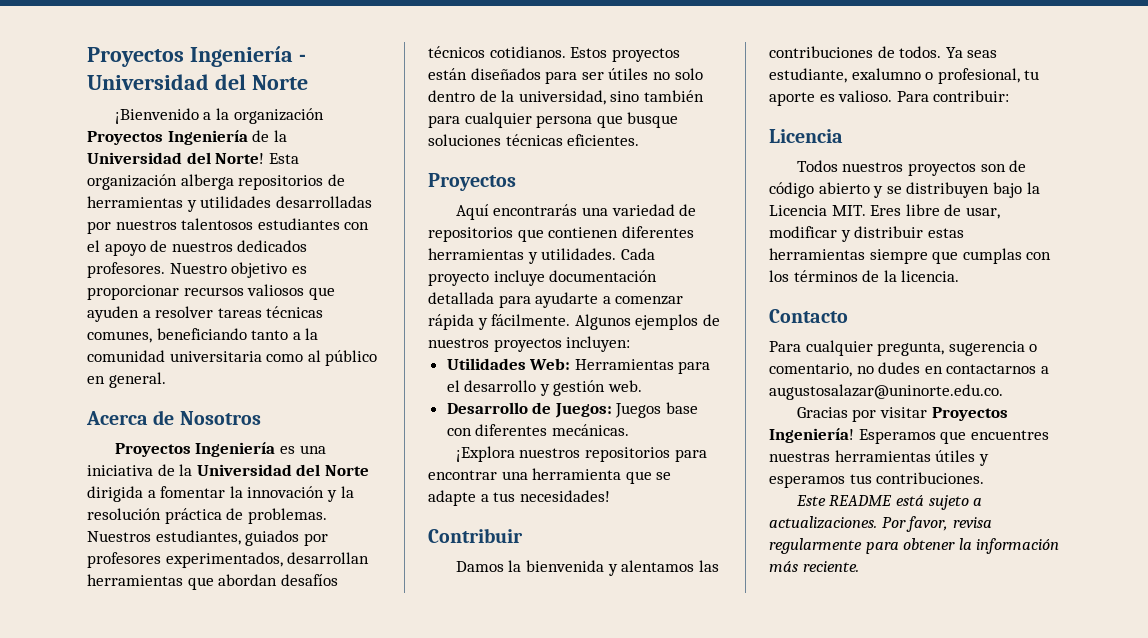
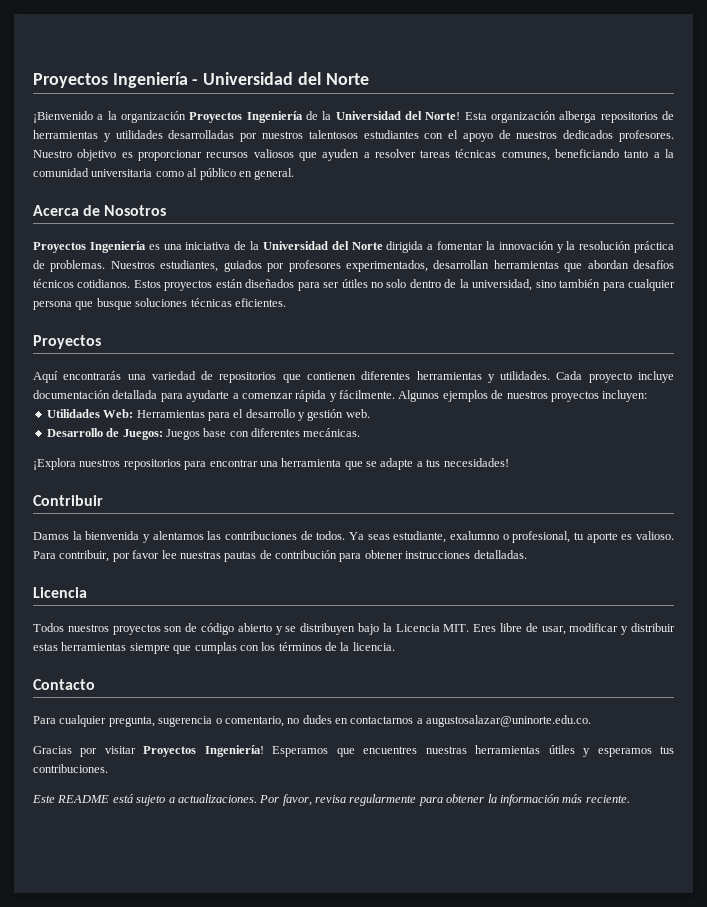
[933,90,1010,102] contribuir: -> [59,550,527,562] contribuir, por favor lee nuestras pautas de contribución para obtener instrucciones detalladas.

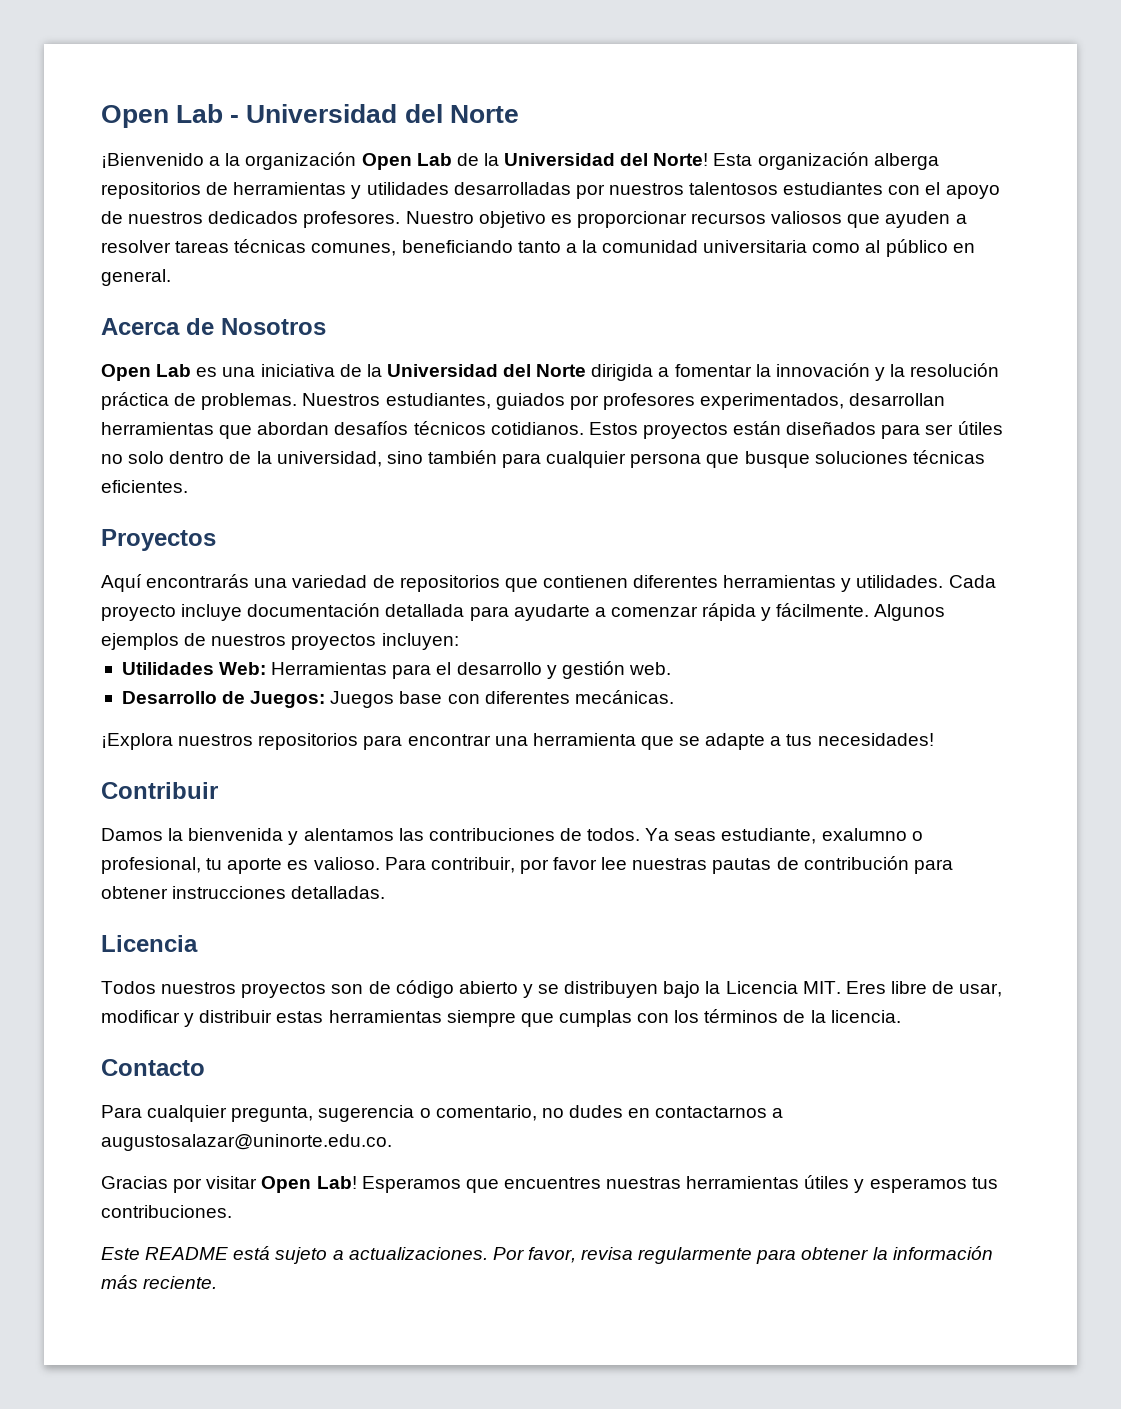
[33,72,188,88] Proyectos Ingeniería -> [101,104,224,128] Open Lab
[189,111,303,123] Proyectos Ingeniería -> [361,153,452,170] Open Lab
[33,241,146,253] Proyectos Ingeniería -> [101,364,192,381] Open Lab
[143,745,264,757] Proyectos Ingeniería! -> [261,1176,357,1193] Open Lab!

